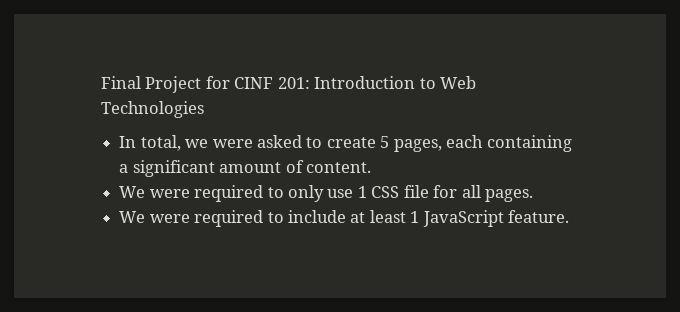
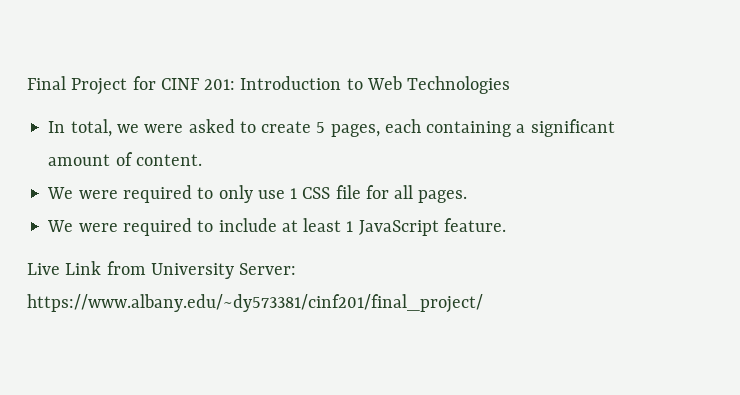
(570, 216) none -> [27,261,297,279] [27,294,483,313] // Live Link from University Server: https://www.albany.edu/~dy573381/cinf201/final_project/

